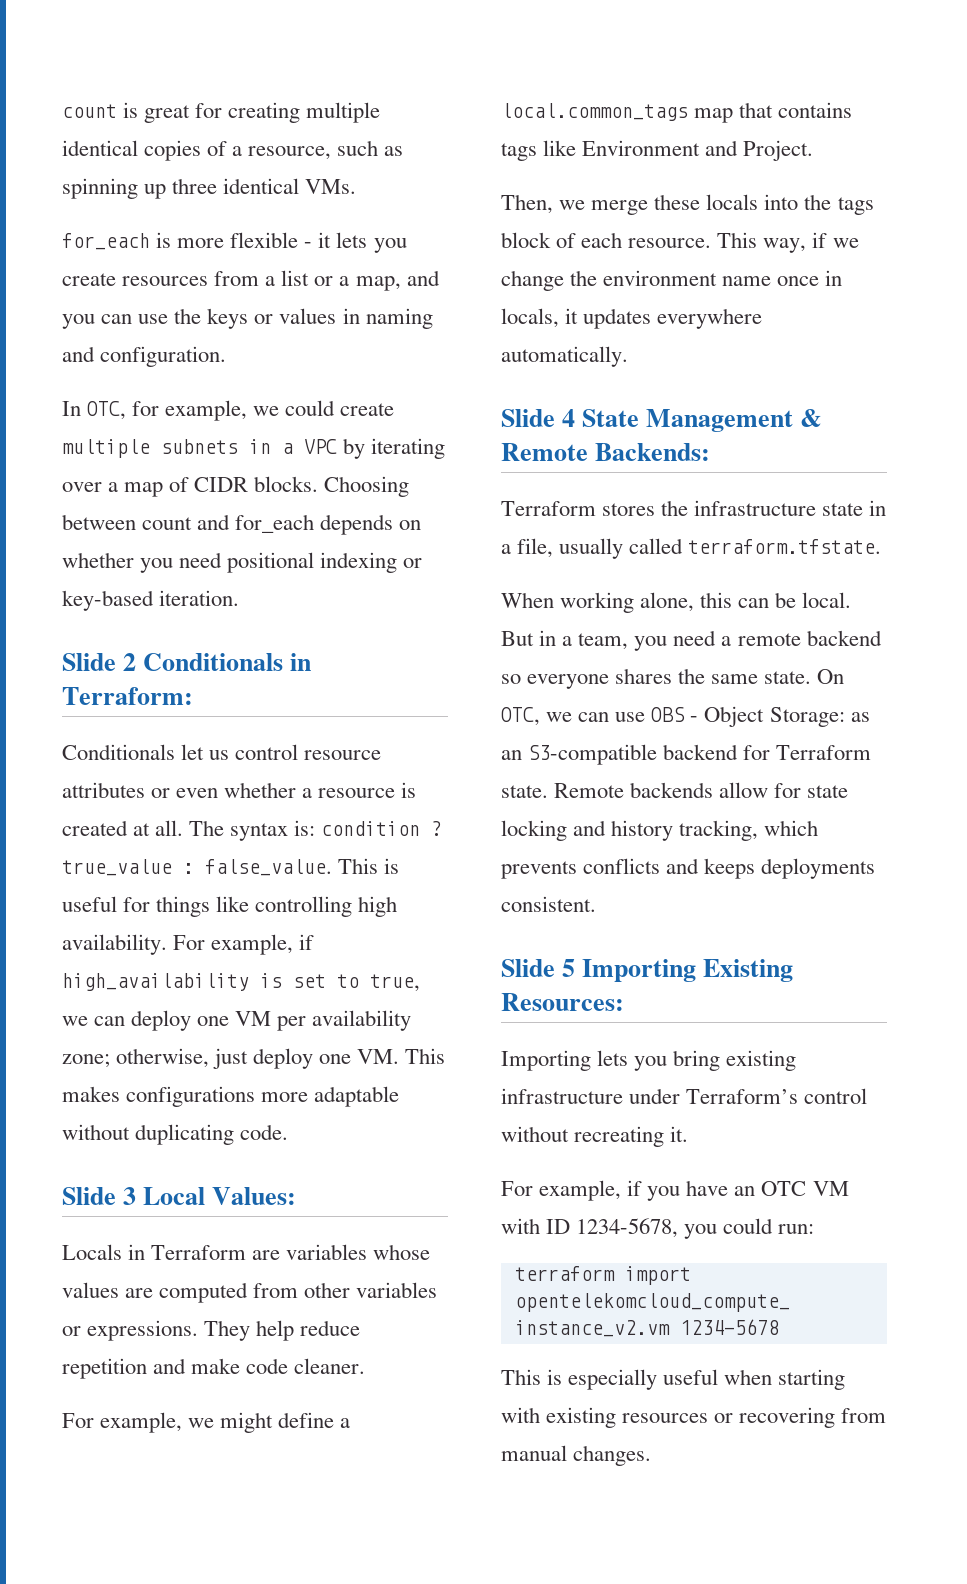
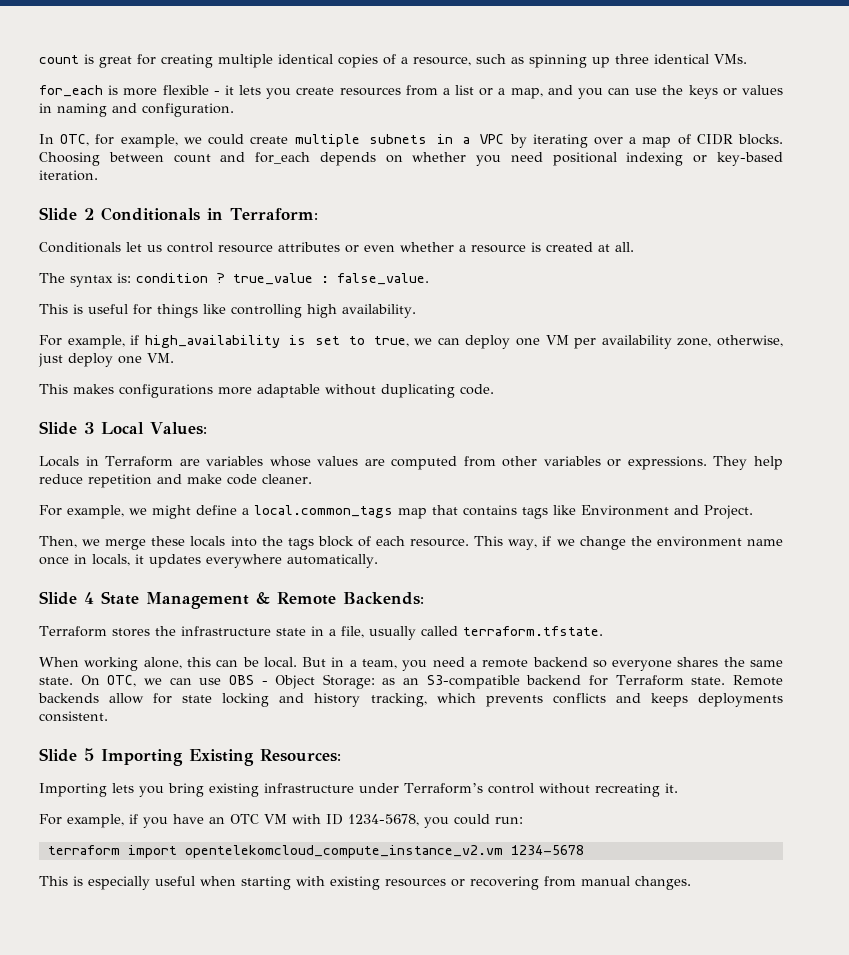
(184, 828) none -> (634, 247) //
(332, 867) none -> (429, 279) //
(167, 944) none -> (416, 311) //
[62,1054,110,1068] zone; -> [677,338,712,347] zone,
(400, 1056) none -> (174, 358) //

